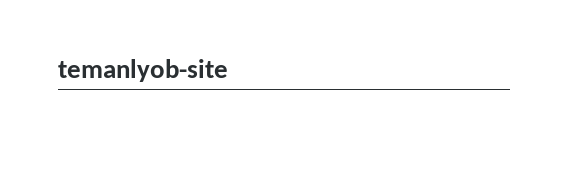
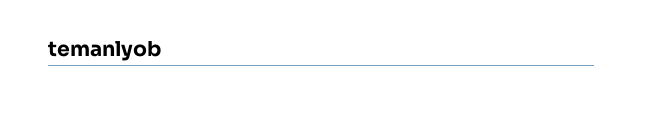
[58,59,228,82] temanlyob-site -> [48,41,161,61] temanlyob

